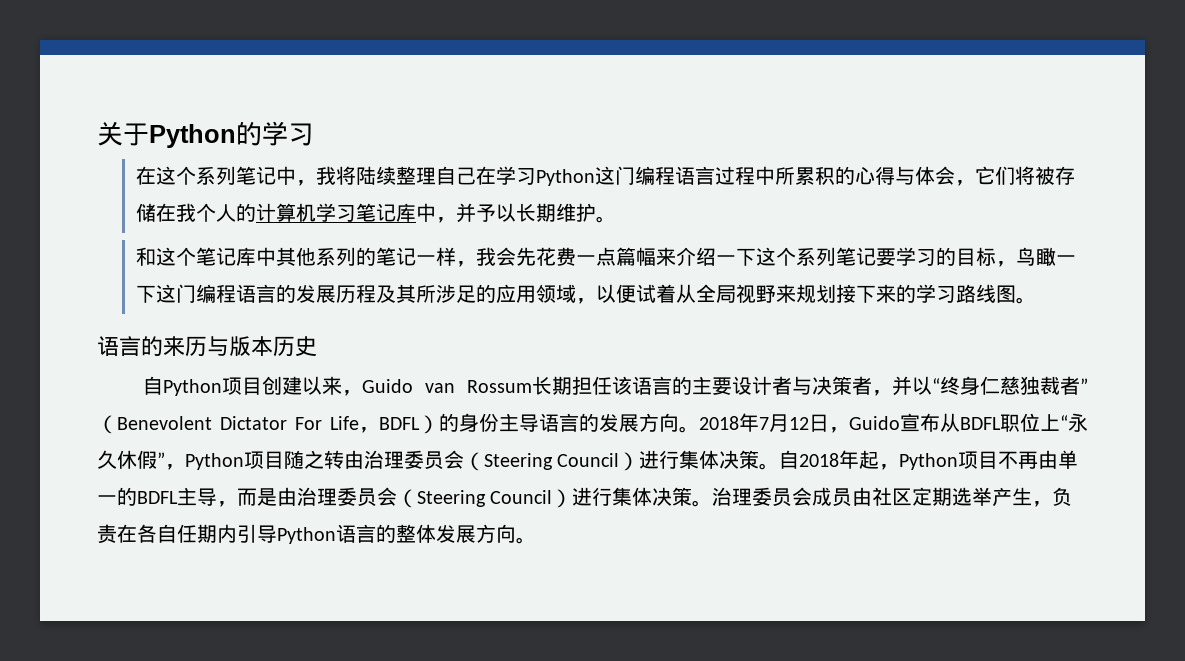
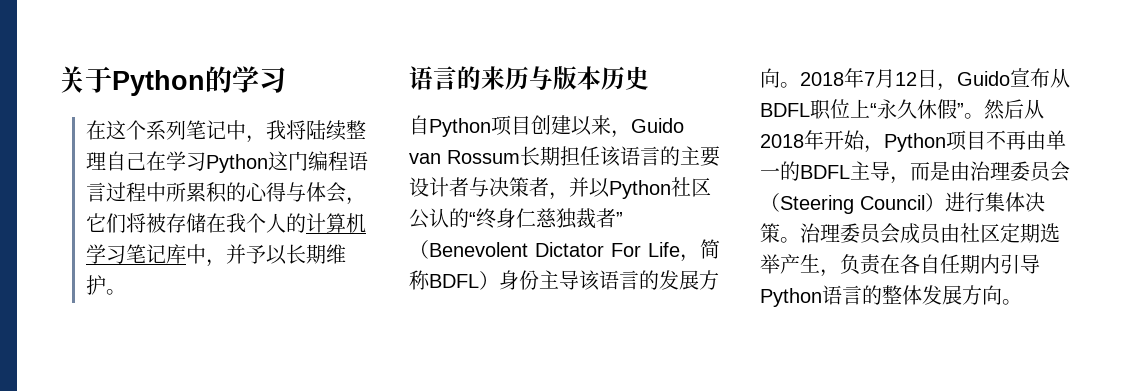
[136,247,1077,267] [136,284,1037,304] // 和这个笔记库中其他系列的笔记一样，我会先花费一点篇幅来介绍一下这个系列笔记要学习的目标，鸟瞰一下这门编程语言的发展历程及其所涉足的应用领域，以便试着从全局视野来规划接下来的学习路线图。 -> (127, 292) none
(932, 385) none -> [609,177,711,199] [409,208,469,229] Python社区公认的
[379,413,459,434] BDFL）的 -> [700,239,720,259] [409,270,499,290] 简称BDFL）
(539, 423) none -> [579,270,600,291] 该
[165,450,880,471] ，Python项目随之转由治理委员会（Steering Council）进行集体决策。自2018年起 -> [964,99,1044,120] [760,130,865,150] 。然后从2018年开始

